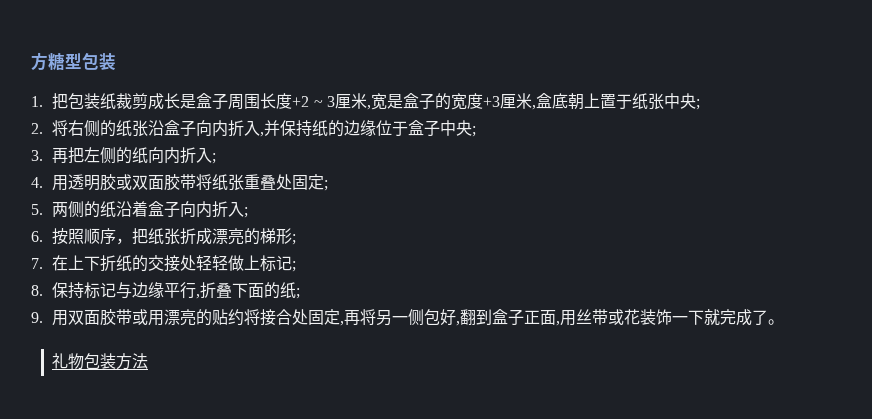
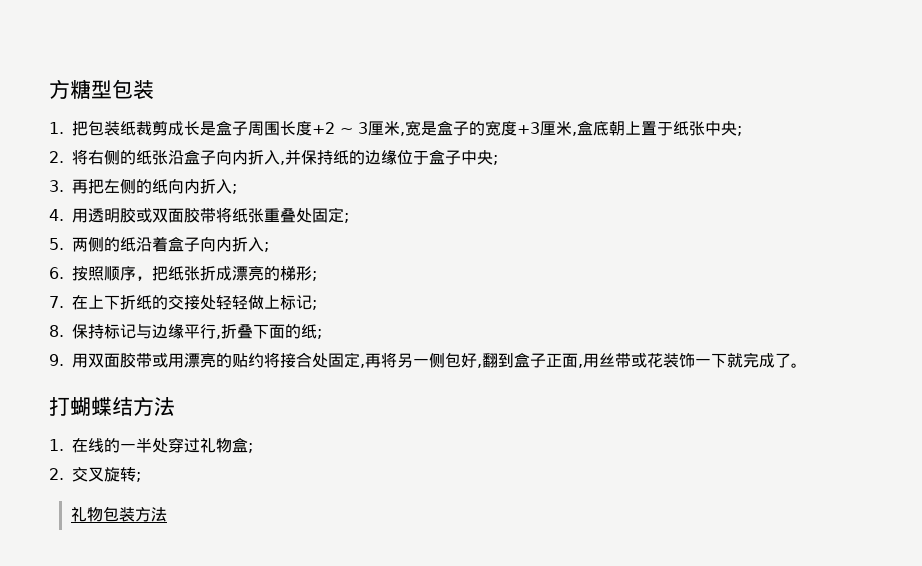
(785, 322) none -> [49,396,175,416] [49,437,253,453] [49,467,141,482] // 打蝴蝶结方法 // 1.在线的一半处穿过礼物盒; // 2.交叉旋转;

